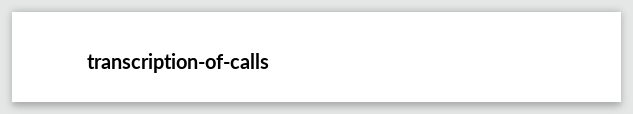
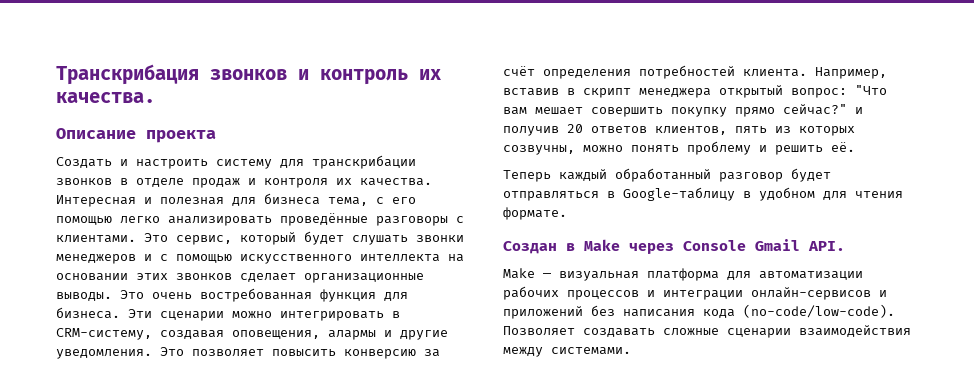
[87,53,269,73] transcription-of-calls -> [56,64,441,85] [56,92,155,103] [56,128,216,143] [56,155,416,169] [56,178,432,188] [56,193,416,207] [56,213,464,226] [56,231,464,245] [56,254,464,264] [56,273,424,283] [56,288,408,302] [56,307,400,321] [56,328,448,340] [56,347,440,359] [503,65,887,79] [503,85,887,98] [503,104,863,117] [503,124,855,136] [503,141,855,155] [503,168,831,182] [503,187,903,201] [503,207,567,220] [503,239,845,254] [503,268,863,281] [503,286,887,300] [503,304,895,319] [503,325,911,338] [503,347,631,357] Транскрибация звонков и контроль их качества. // Описание проекта // Cоздать и настроить систему для транскрибации звонков в отделе продаж и контроля их качества. Интересная и полезная для бизнеса тема, с его помощью легко анализировать проведённые разговоры с клиентами. Это сервис, который будет слушать звонки менеджеров и с помощью искусственного интеллекта на основании этих звонков сделает организационные выводы. Это очень востребованная функция для бизнеса. Эти сценарии можно интегрировать в CRM-систему, создавая оповещения, алармы и другие уведомления. Это позволяет повысить конверсию за счёт определения потребностей клиента. Например, вставив в скрипт менеджера открытый вопрос: "Что вам мешает совершить покупку прямо сейчас?" и получив 20 ответов клиентов, пять из которых созвучны, можно понять проблему и решить её. // Теперь каждый обработанный разговор будет отправляться в Google-таблицу в удобном для чтения формате. // Создан в Make через Console Gmail API. // Make — визуальная платформа для автоматизации рабочих процессов и интеграции онлайн-сервисов и приложений без написания кода (no-code/low-code). Позволяет создавать сложные сценарии взаимодействия между системами.

